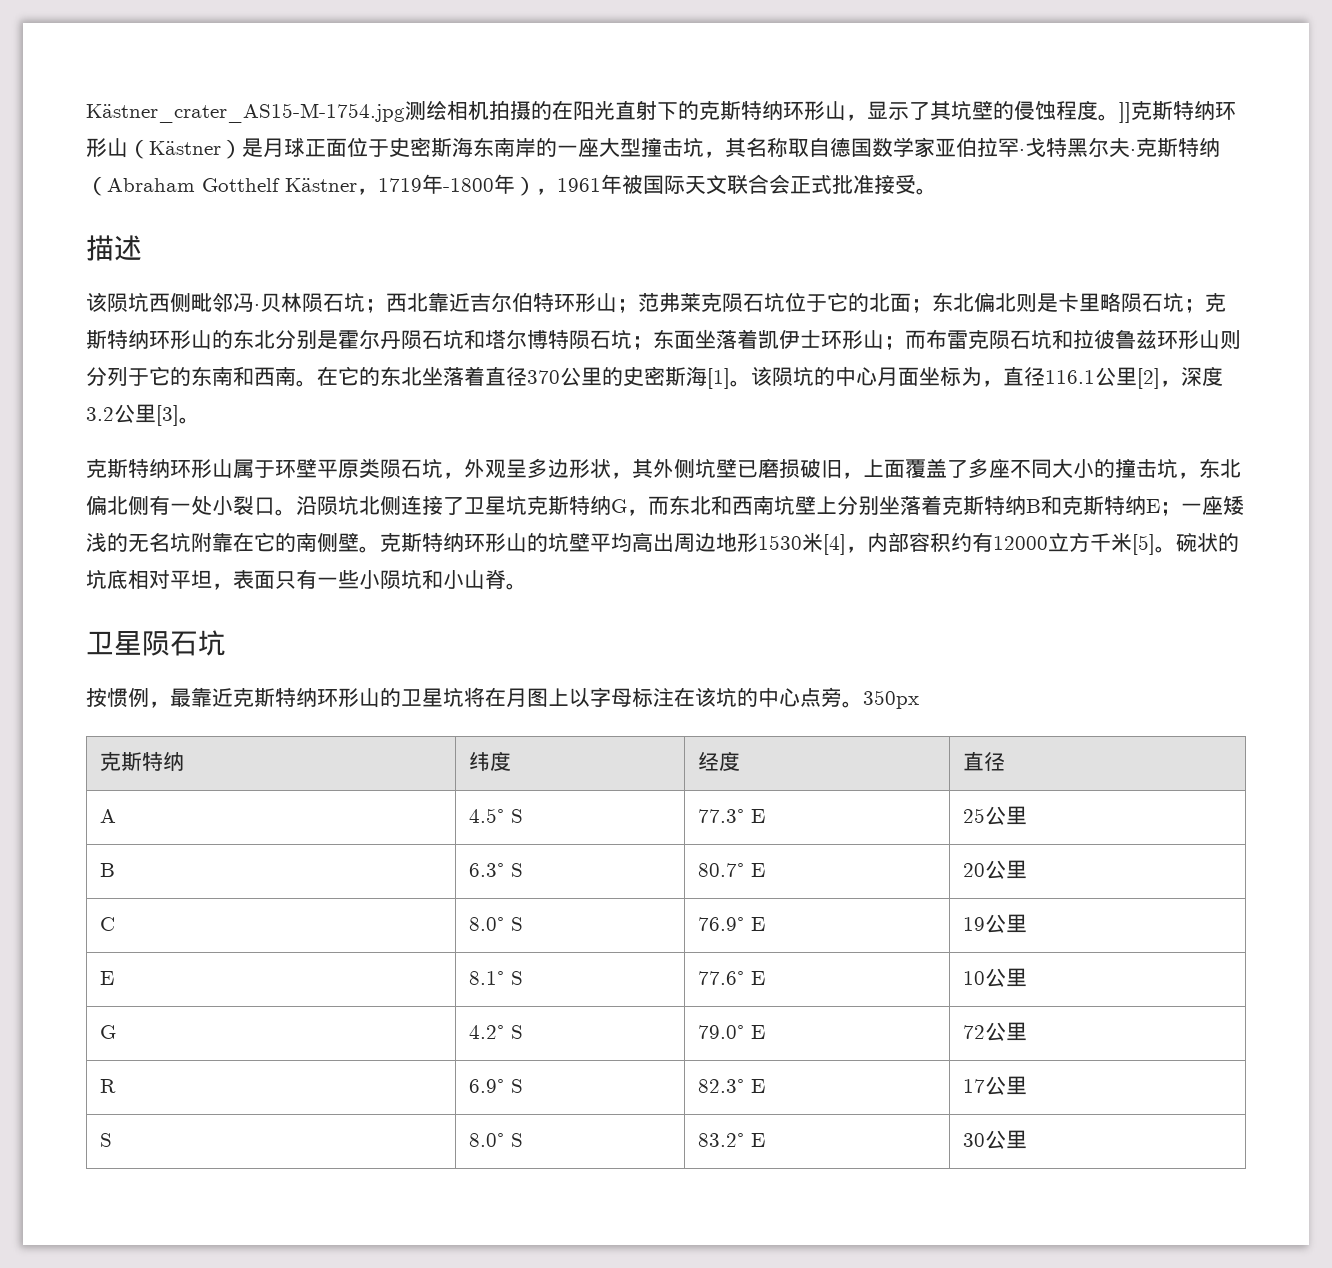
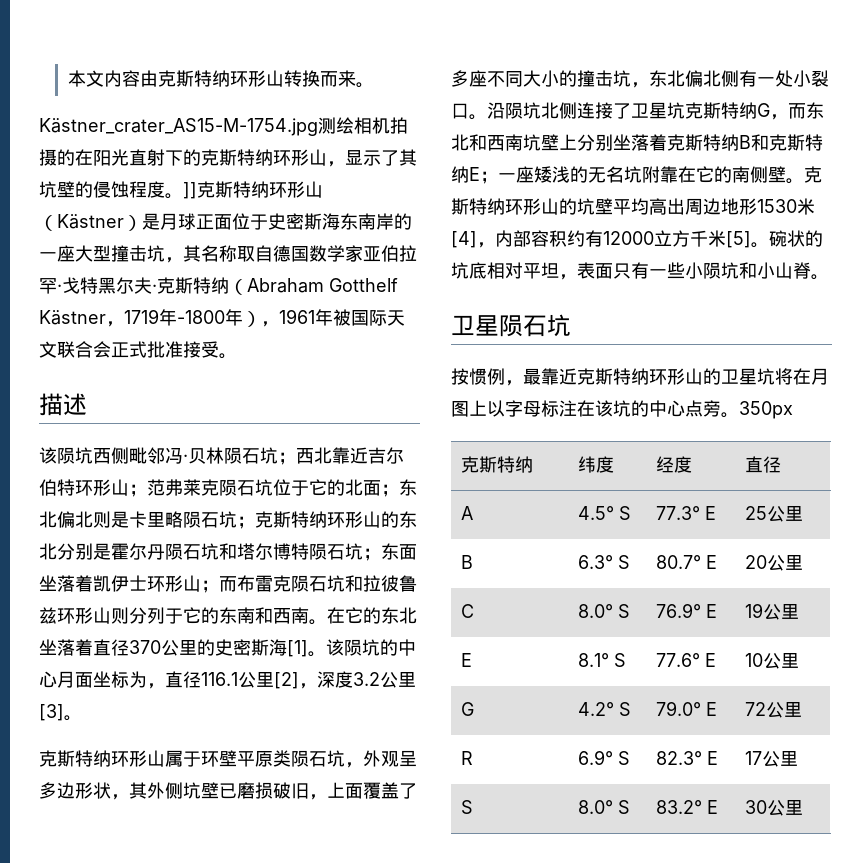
(86, 113) none -> [67,70,374,88] 本文内容由克斯特纳环形山转换而来。 //

